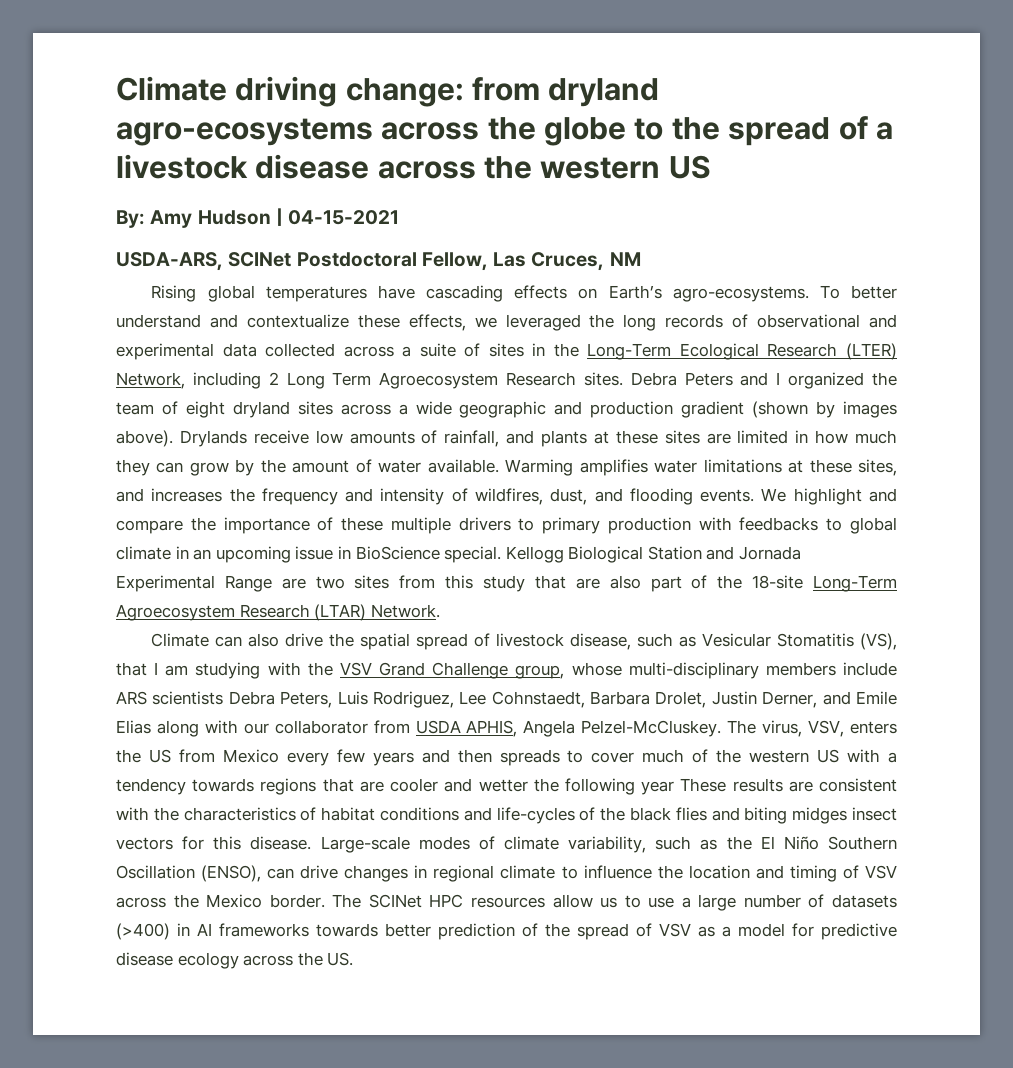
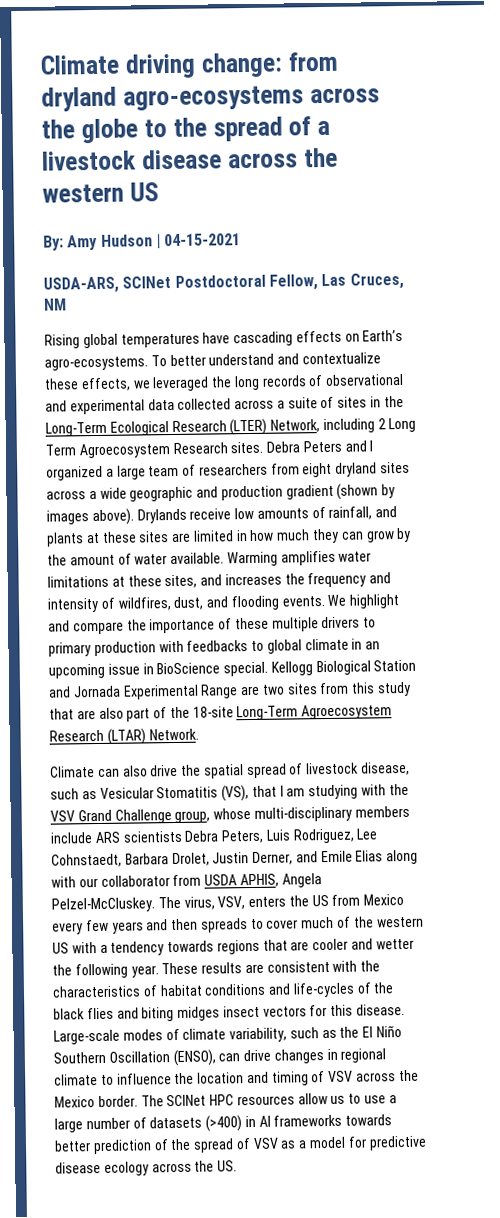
[871,372,897,386] [116,401,178,415] the team of -> [105,463,300,480] a large team of researchers from
[641,781,675,795] year -> [130,965,159,978] year.

